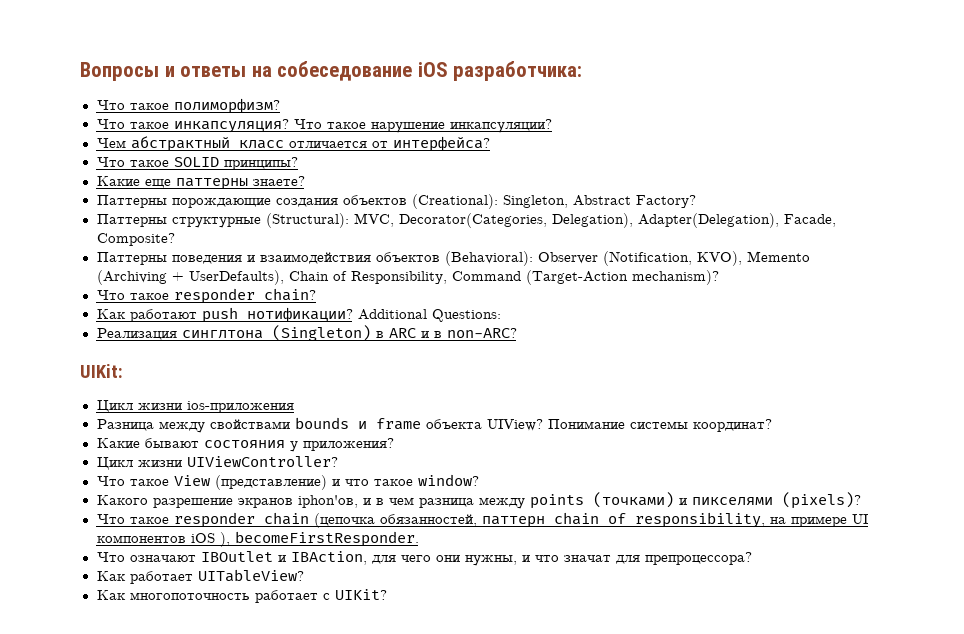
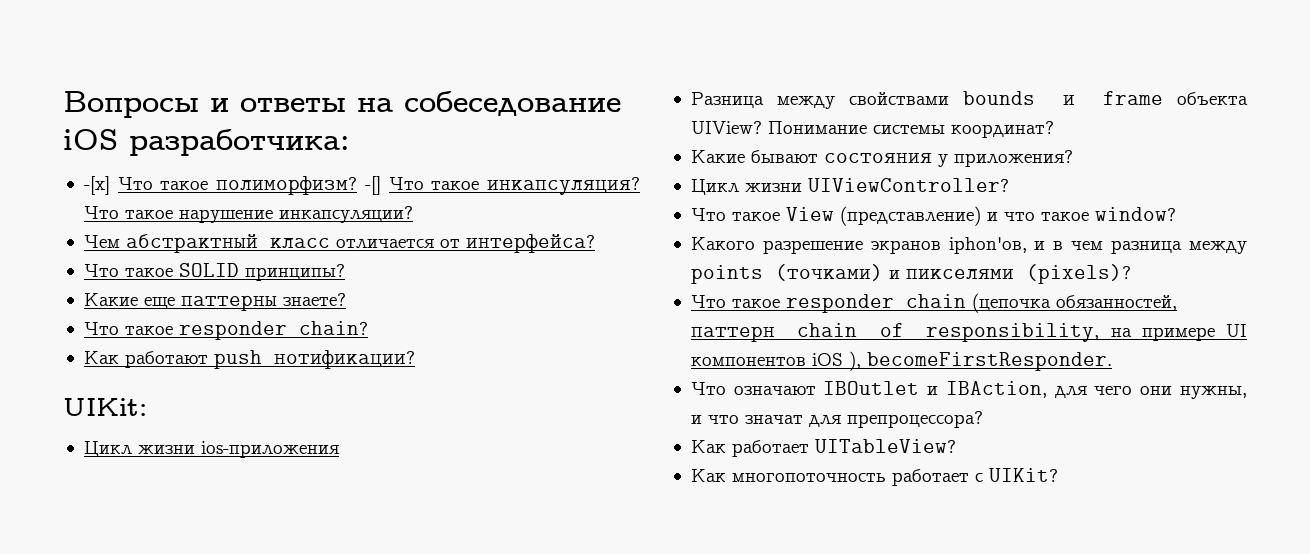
(583, 71) none -> [83,176,110,195] -[x]
(280, 106) // -> [364,176,381,195] -[]
[96,194,696,209] [96,213,836,228] [96,233,175,246] [96,251,810,266] [96,270,719,285] // Паттерны порождающие создания объектов (Creational): Singleton, Abstract Factory? // Паттерны структурные (Structural): MVC, Decorator(Categories, Delegation), Adapter(Delegation), Facade, Composite? // Паттерны поведения и взаимодействия объектов (Behavioral): Observer (Notification, KVO), Memento (Archiving + UserDefaults), Chain of Responsibility, Command (Target-Action mechanism)? -> (346, 299) none
[357,309,501,322] [96,325,517,341] Additional Questions: // Реализация синглтона (Singleton) в ARC и в non-ARC? -> (415, 359) none

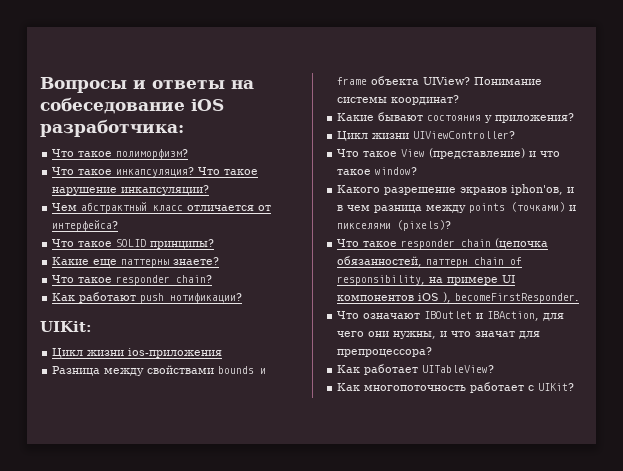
[83,176,110,195] -[x] -> (184, 128) none
[364,176,381,195] -[] -> (189, 154) //

